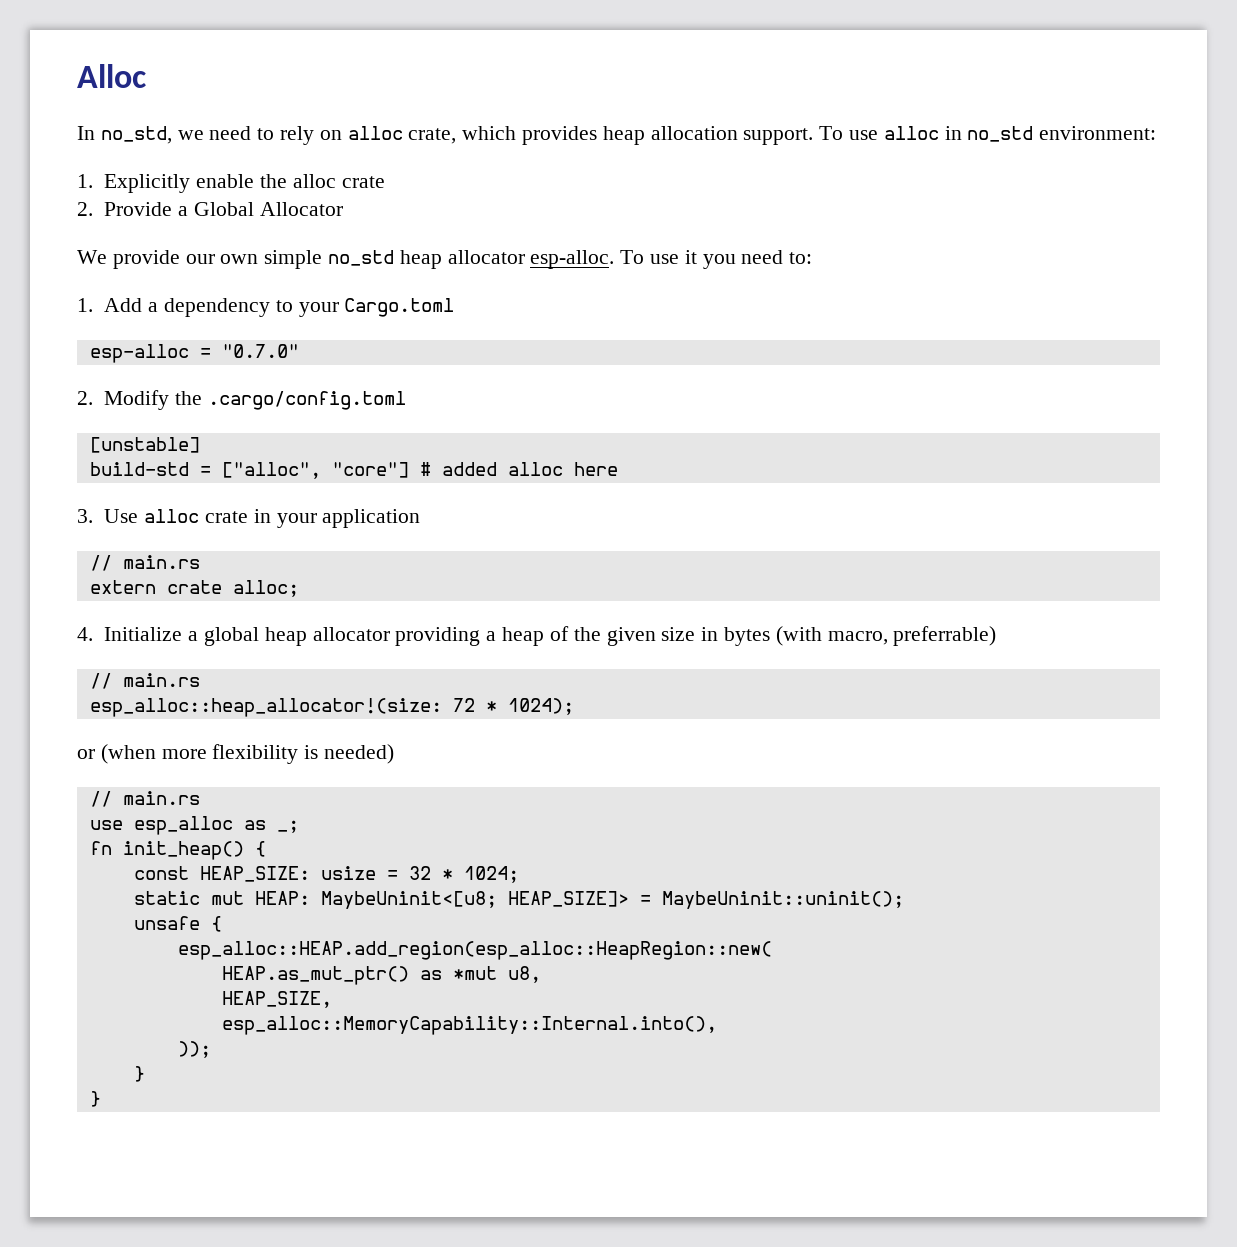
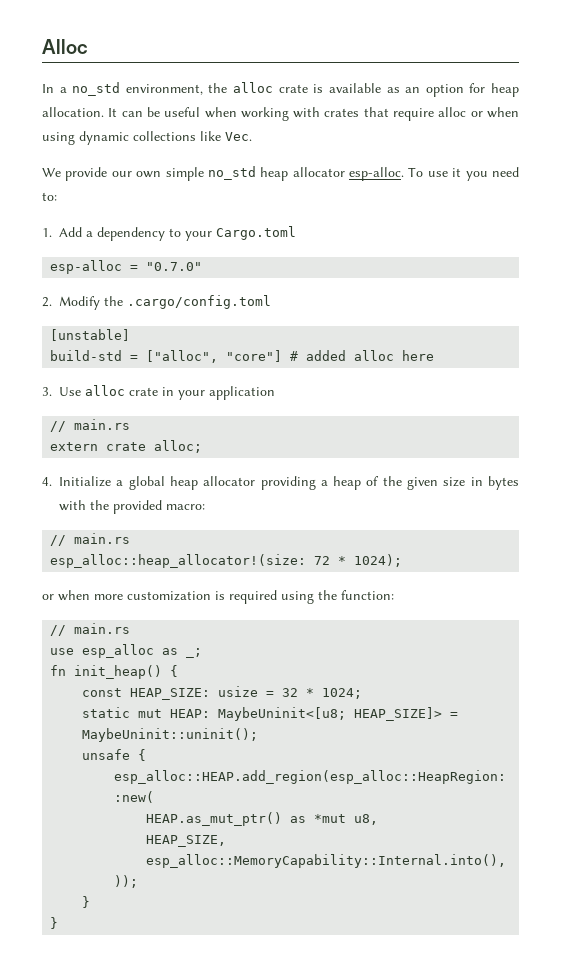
[100,126,1157,145] [77,174,385,193] [77,202,343,216] no_std, we need to rely on alloc crate, which provides heap allocation support. To use alloc in no_std environment: // 1. Explicitly enable the alloc crate // 2. Provide a Global Allocator -> [59,82,520,97] [42,107,520,121] [42,131,252,145] a no_std environment, the alloc crate is available as an option for heap allocation. It can be useful when working with crates that require alloc or when using dynamic collections like Vec.
[775,626,997,646] (with macro, preferrable) -> [59,500,205,514] with the provided macro:
[100,744,395,764] (when more flexibility is needed) -> [58,590,394,604] when more customization is required using the function:

